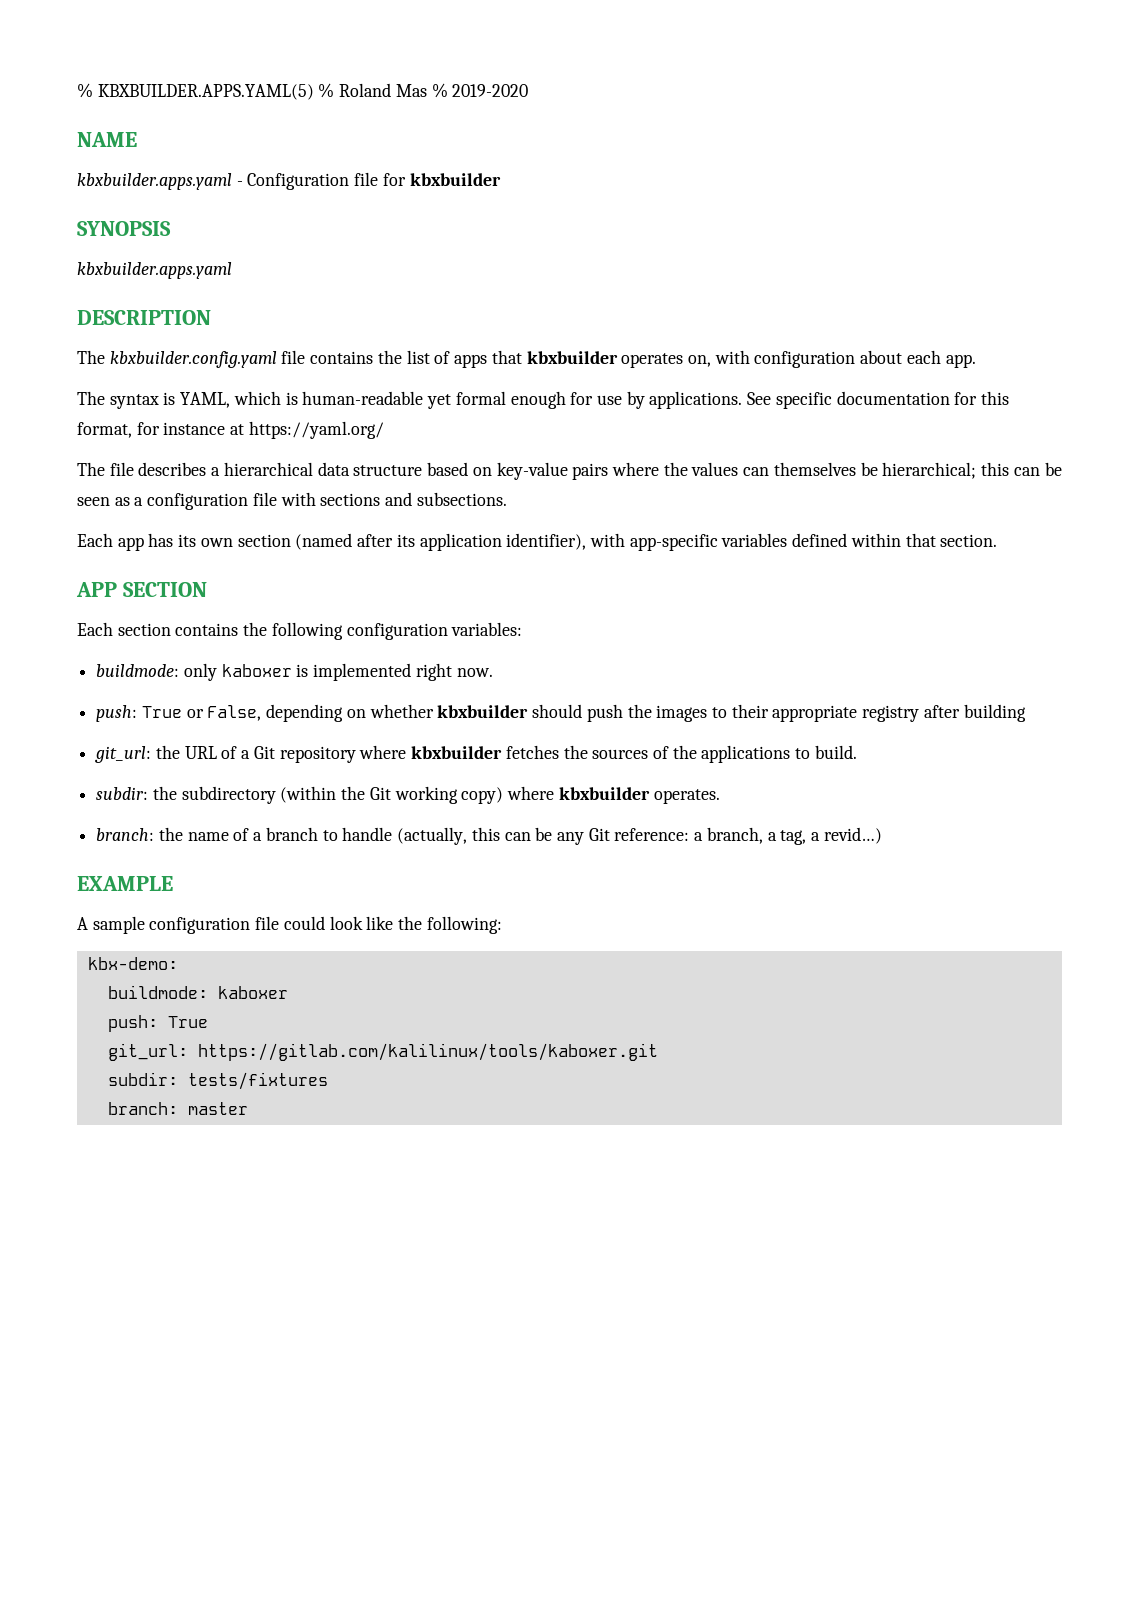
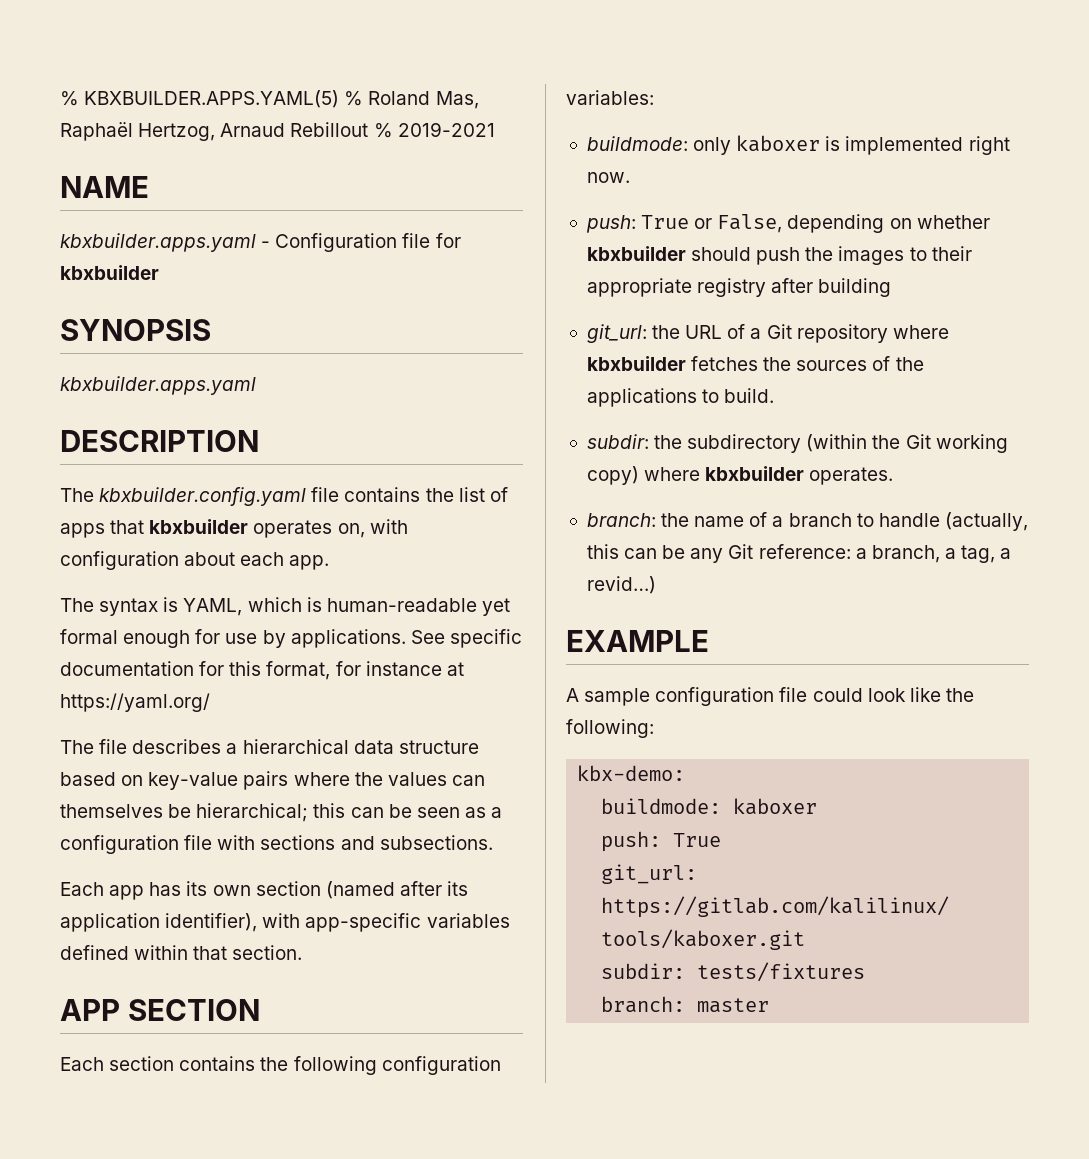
[395,83,529,98] Mas % 2019-2020 -> [435,91,479,109] [60,122,495,141] Mas, Raphaël Hertzog, Arnaud Rebillout % 2019-2021

